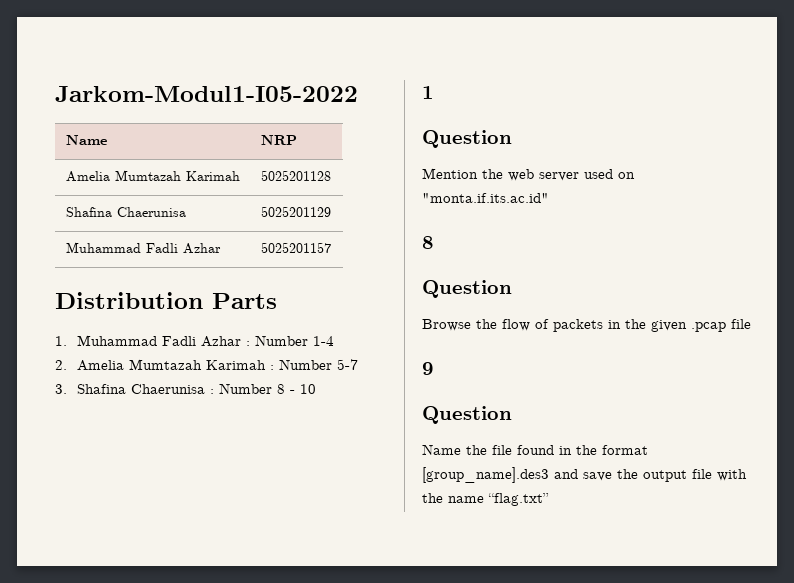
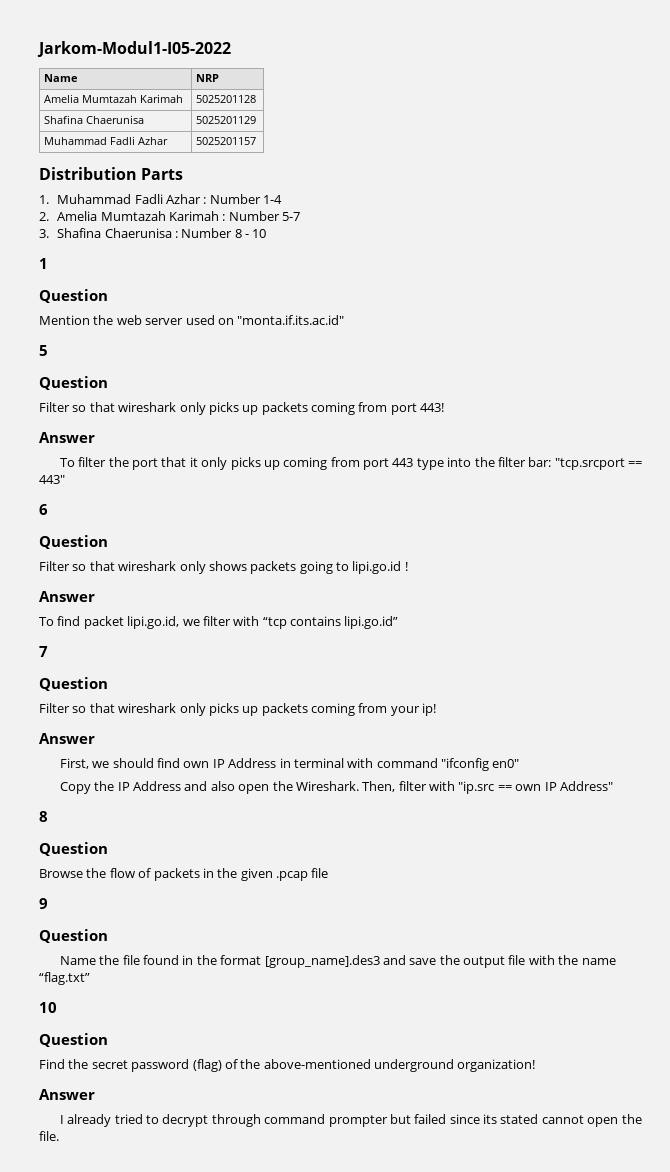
(549, 198) none -> [39,345,48,356] [39,376,108,390] [39,402,445,415] [39,432,95,443] [59,457,643,470] [39,475,65,484] [39,504,48,515] [39,535,108,549] [39,561,408,574] [39,591,95,602] [39,616,399,629] [39,646,48,657] [39,677,108,691] [39,703,437,716] [39,733,95,744] [59,758,520,771] [59,781,613,794] // 5 // Question // Filter so that wireshark only picks up packets coming from port 443! // Answer // To filter the port that it only picks up coming from port 443 type into the filter bar: "tcp.srcport == 443" // 6 // Question // Filter so that wireshark only shows packets going to lipi.go.id ! // Answer // To find packet lipi.go.id, we filter with “tcp contains lipi.go.id” // 7 // Question // Filter so that wireshark only picks up packets coming from your ip! // Answer // First, we should find own IP Address in terminal with command "ifconfig en0" // Copy the IP Address and also open the Wireshark. Then, filter with "ip.src == own IP Address"
(549, 499) none -> [39,1002,57,1013] [39,1033,108,1047] [39,1059,536,1072] [39,1089,95,1100] [59,1114,642,1127] [39,1131,59,1141] // 10 // Question // Find the secret password (flag) of the above-mentioned underground organization! // Answer // I already tried to decrypt through command prompter but failed since its stated cannot open the file.

